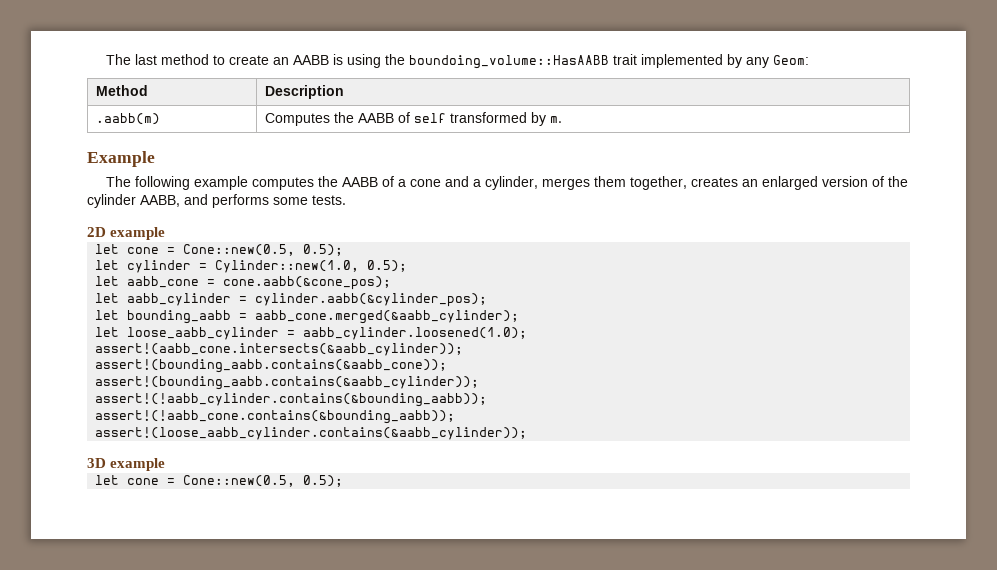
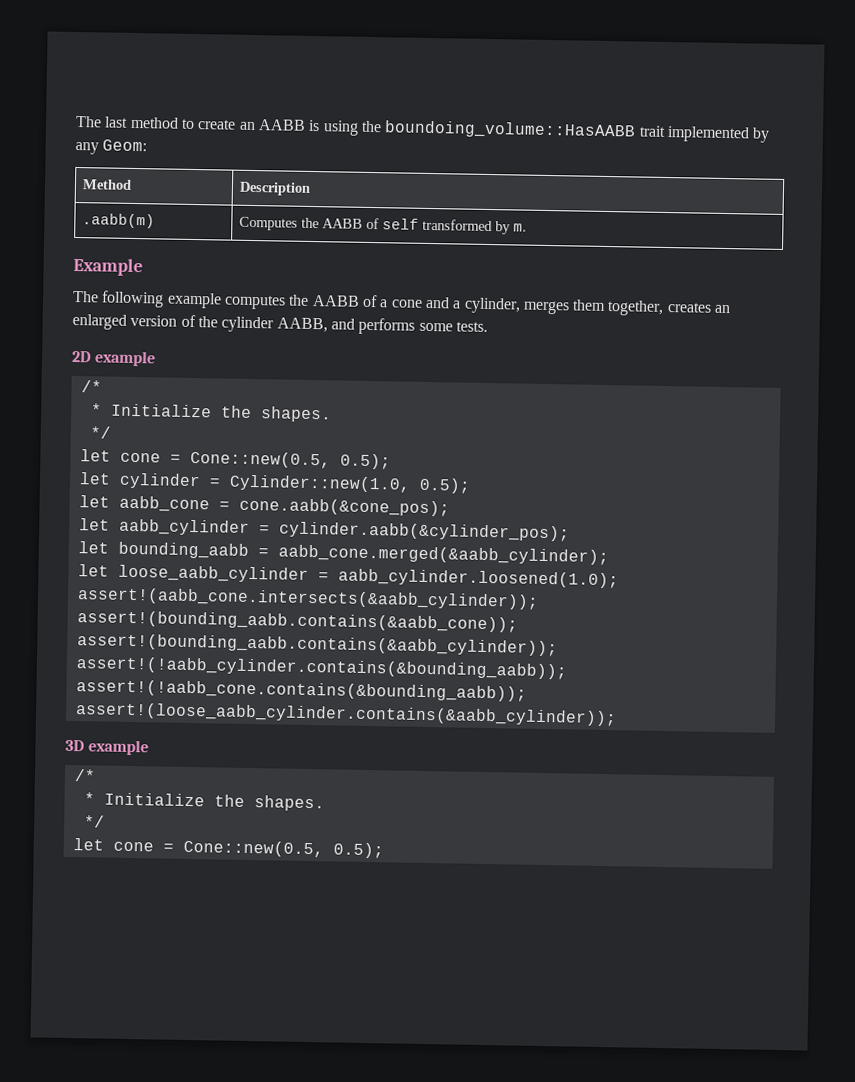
(166, 233) none -> [80,380,102,393] [90,403,332,423] [89,426,111,439] // /* // * Initialize the shapes. // */
(166, 464) none -> [73,769,96,782] [83,792,325,812] [83,815,105,828] // /* // * Initialize the shapes. // */

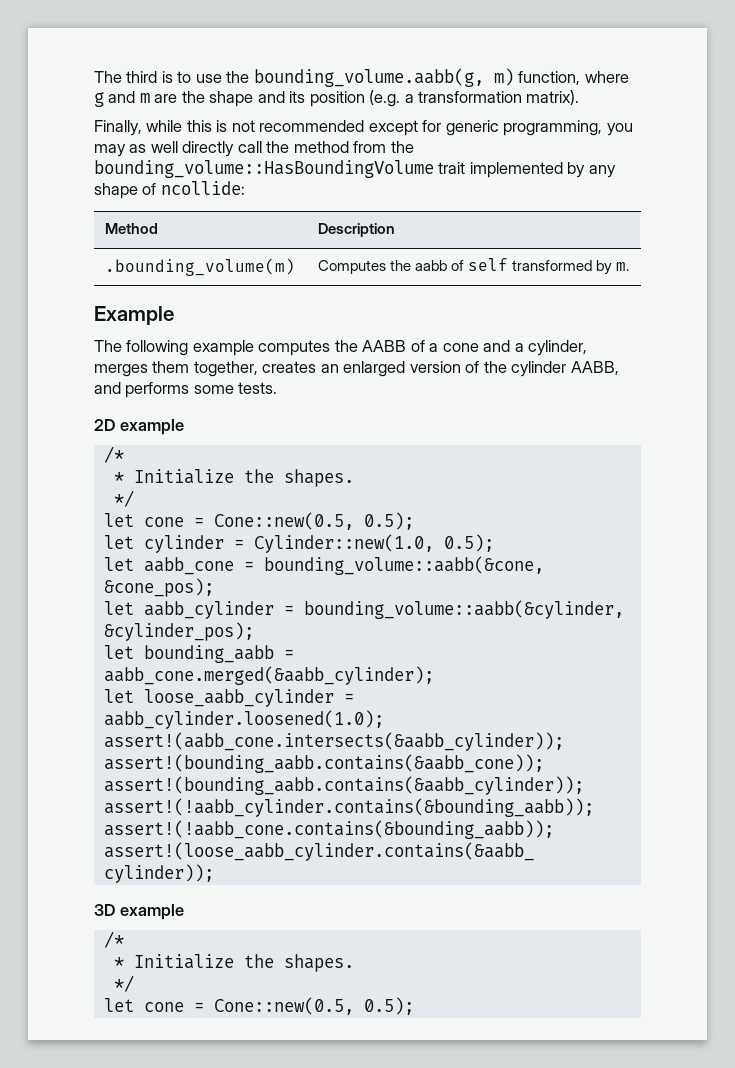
[75,115,637,140] The last method to create an AABB is using the boundoing_volume::HasAABB -> [94,68,629,87] [94,90,580,107] [94,120,633,136] [94,141,414,157] [94,160,434,178] The third is to use the bounding_volume.aabb(g, m) function, where g and m are the shape and its position (e.g. a transformation matrix). // Finally, while this is not recommended except for generic programming, you may as well directly call the method from the bounding_volume::HasBoundingVolume
[102,139,148,152] Geom: -> [94,181,245,199] shape of ncollide:
[82,213,156,229] .aabb(m) -> [105,258,296,276] .bounding_volume(m)
[322,218,364,229] AABB -> [415,260,448,271] aabb
[238,497,450,517] cone.aabb(&cone_pos); -> [263,556,544,575] [103,578,214,597] bounding_volume::aabb(&cone, &cone_pos);
[278,521,570,542] cylinder.aabb(&cylinder_pos); -> [303,600,624,619] [103,622,254,641] bounding_volume::aabb(&cylinder, &cylinder_pos);

